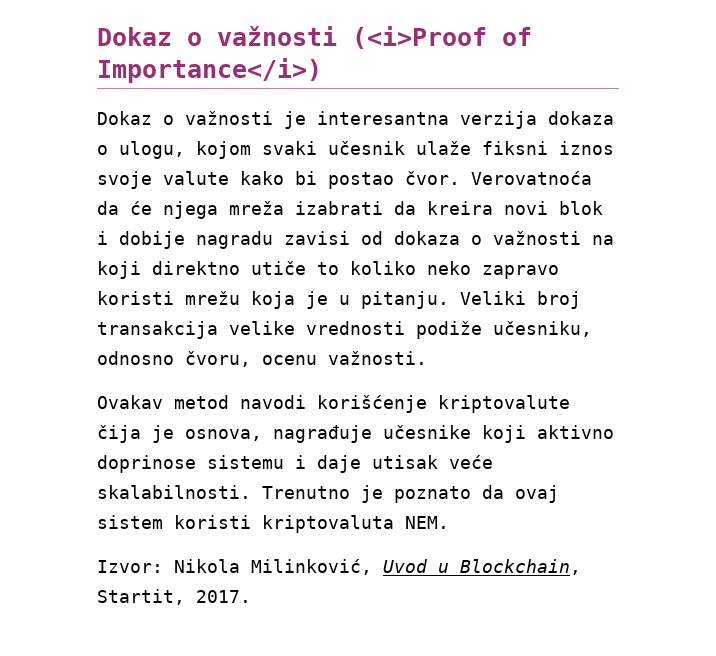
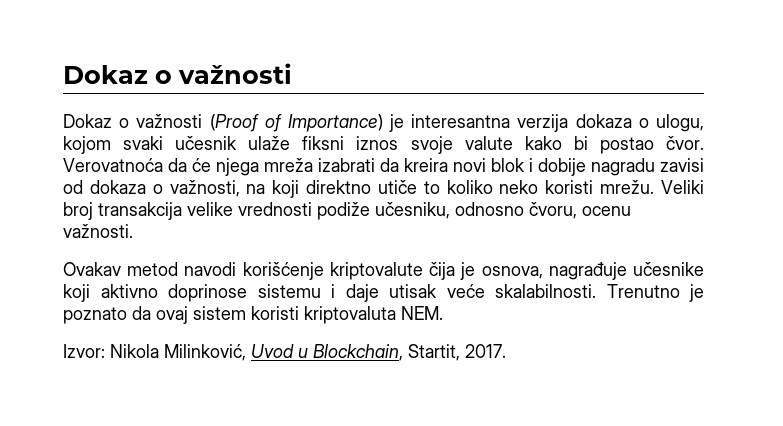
[97,26,532,49] [97,58,322,83] [97,111,273,125] Dokaz o važnosti (<i>Proof of Importance</i>) // Dokaz o važnosti -> [63,63,292,84] [63,114,383,132] Dokaz o važnosti // Dokaz o važnosti (Proof of Importance)
[493,231,581,245] važnosti -> [169,180,240,197] važnosti,
[482,265,559,279] [97,291,449,309] zapravo koristi mrežu koja je u pitanju. -> [545,180,655,194] koristi mrežu.

